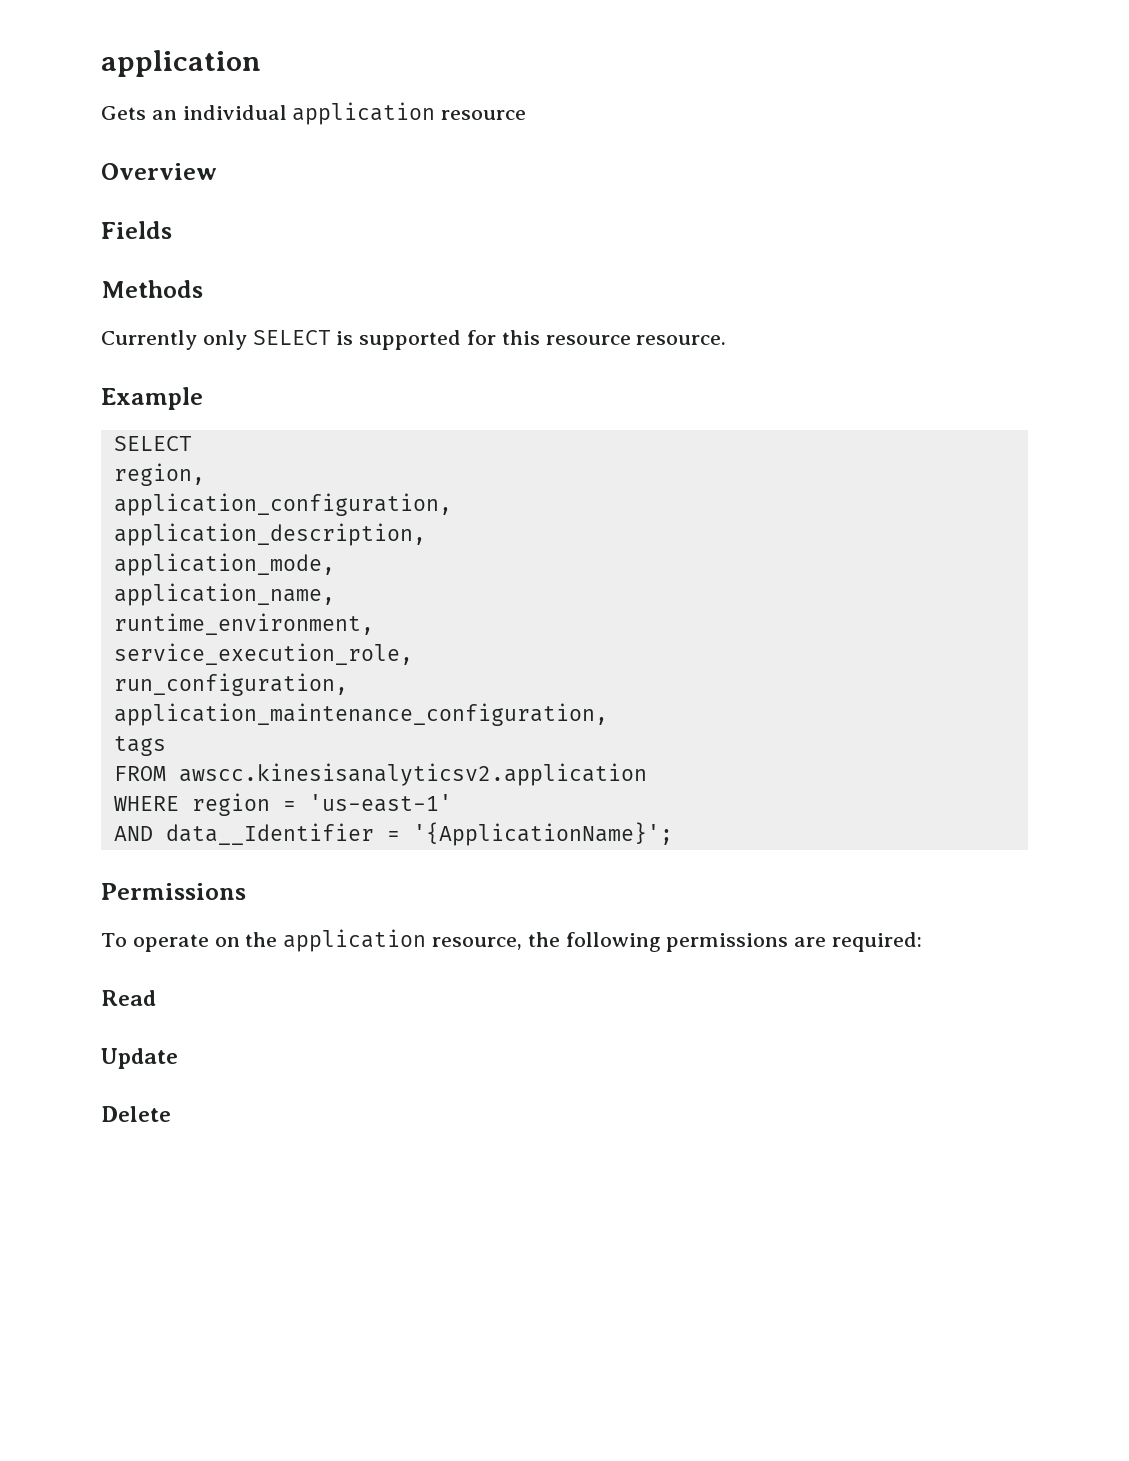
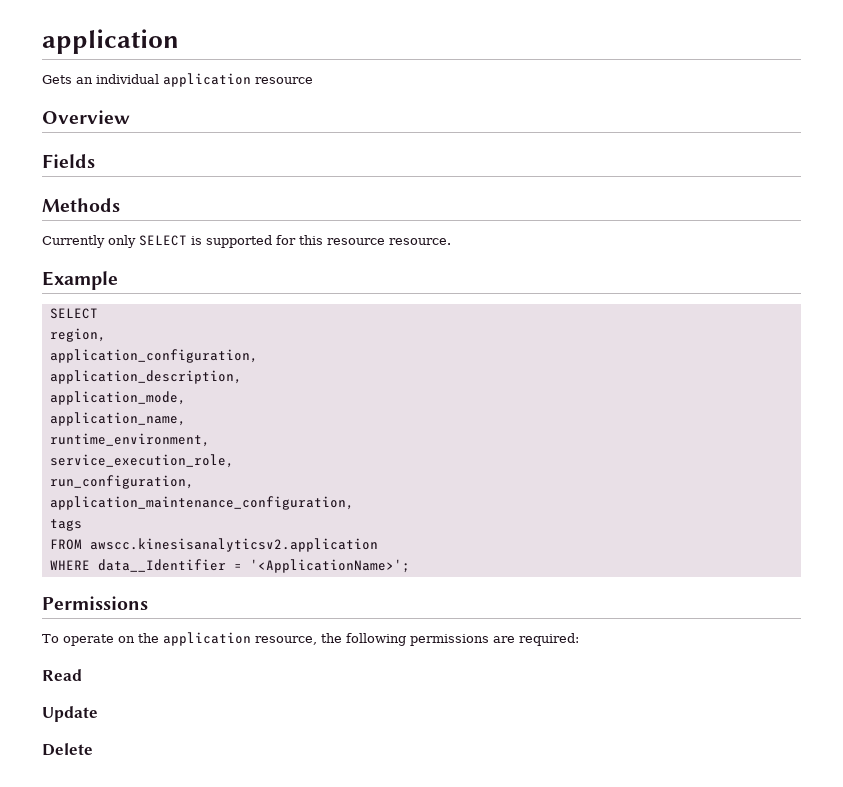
[191,793,452,816] [113,826,153,841] region = 'us-east-1' // AND -> (90, 565) none
[412,822,673,846] '{ApplicationName}'; -> [249,559,410,573] '<ApplicationName>';

